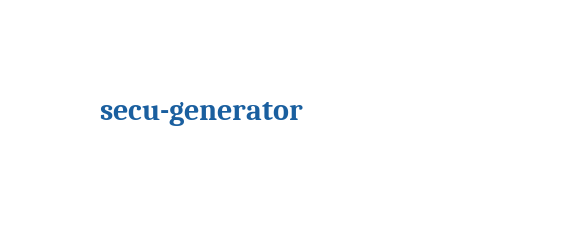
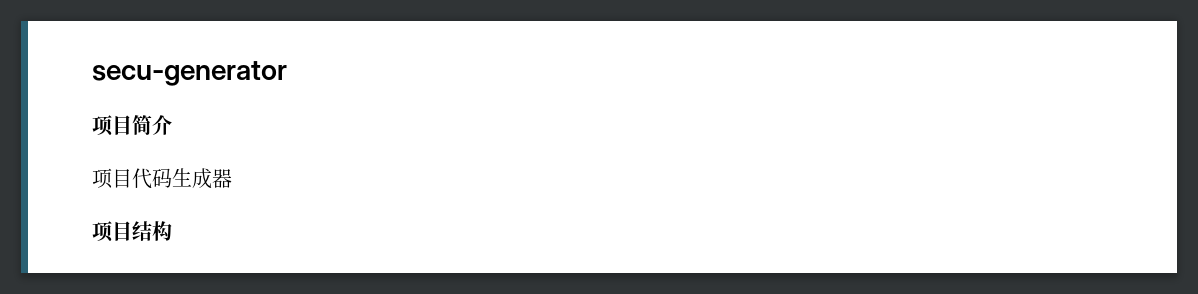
(303, 114) none -> [92,115,172,136] [92,168,232,189] [92,221,172,242] // 项目简介 // 项目代码生成器 // 项目结构

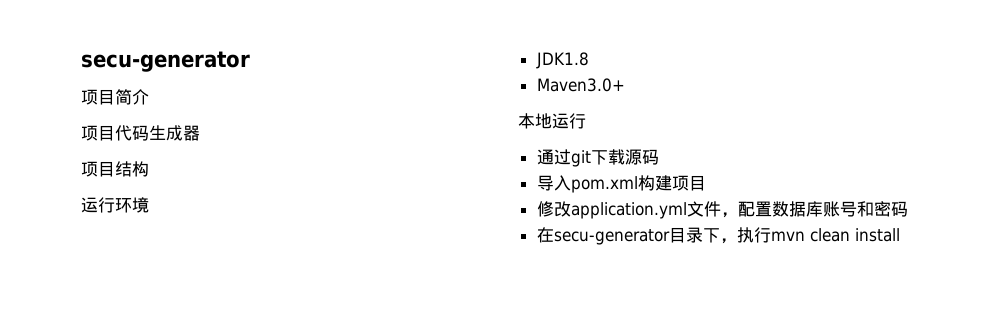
(172, 231) none -> [81,197,149,213] [535,52,589,69] [536,78,625,92] [518,113,586,129] [536,149,659,167] [536,175,706,193] [536,201,908,219] [536,227,900,245] // 运行环境 // JDK1.8 // Maven3.0+ // 本地运行 // 通过git下载源码 // 导入pom.xml构建项目 // 修改application.yml文件，配置数据库账号和密码 // 在secu-generator目录下，执行mvn clean install

